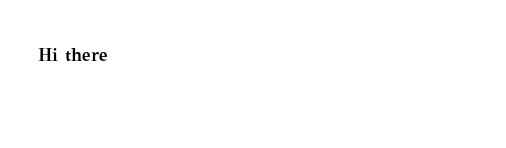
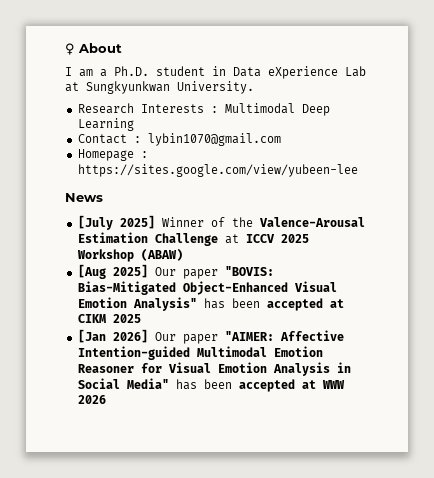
[38,48,108,62] Hi there -> [65,43,122,55] [65,66,366,79] [65,81,254,94] [77,103,330,116] [77,118,134,131] [77,133,281,146] [77,149,148,161] [77,164,358,177] [65,193,103,202] [77,215,365,230] [77,232,309,246] [76,248,183,262] [77,264,274,279] [77,281,337,295] [77,297,344,311] [77,314,141,323] [77,329,344,344] [77,346,323,360] [77,362,351,376] [77,378,345,392] [77,395,106,404] ♀ About // I am a Ph.D. student in Data eXperience Lab at Sungkyunkwan University. // Research Interests : Multimodal Deep Learning // Contact : lybin1070@gmail.com // Homepage : https://sites.google.com/view/yubeen-lee // News // [July 2025] Winner of the Valence-Arousal Estimation Challenge at ICCV 2025 Workshop (ABAW) // [Aug 2025] Our paper "BOVIS: Bias-Mitigated Object-Enhanced Visual Emotion Analysis" has been accepted at CIKM 2025 // [Jan 2026] Our paper "AIMER: Affective Intention-guided Multimodal Emotion Reasoner for Visual Emotion Analysis in Social Media" has been accepted at WWW 2026

